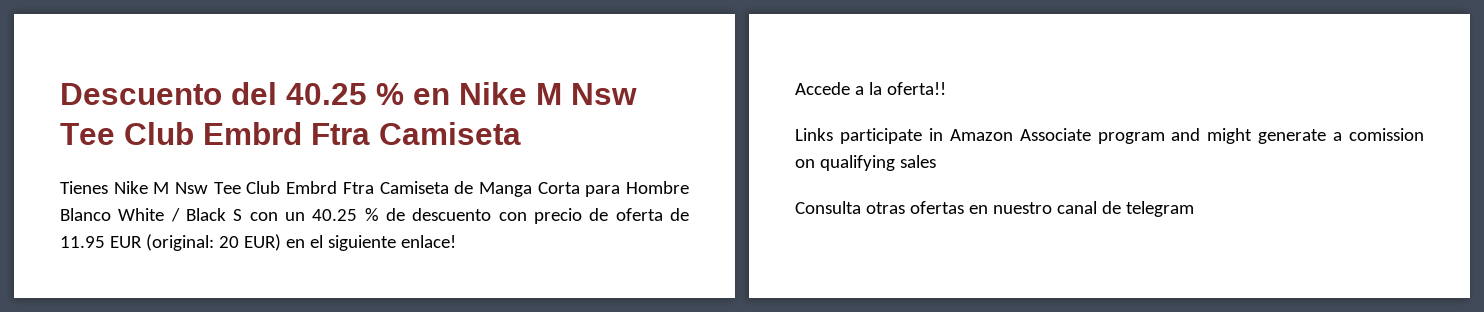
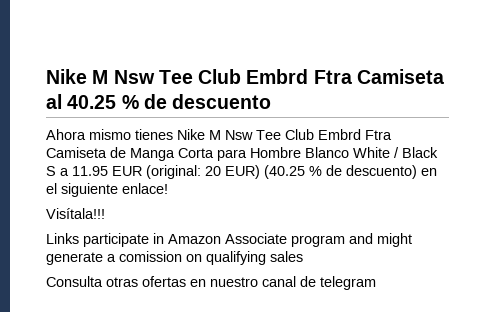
[60,82,637,105] [60,122,521,145] [60,181,108,194] Descuento del 40.25 % en Nike M Nsw Tee Club Embrd Ftra Camiseta // Tienes -> [46,69,444,84] [46,94,272,109] [46,129,173,140] Nike M Nsw Tee Club Embrd Ftra Camiseta al 40.25 % de descuento // Ahora mismo tienes
[249,208,690,224] con un 40.25 % de descuento con precio de oferta de -> [60,168,69,176] a
(281, 242) none -> [264,165,417,179] (40.25 % de descuento)
[795,82,946,95] Accede a la oferta!! -> [46,208,105,219] Visítala!!!

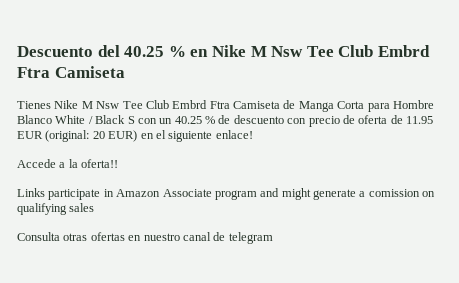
[46,69,444,84] [46,94,272,109] [46,129,173,140] Nike M Nsw Tee Club Embrd Ftra Camiseta al 40.25 % de descuento // Ahora mismo tienes -> [17,45,430,57] [17,66,125,78] [17,101,51,109] Descuento del 40.25 % en Nike M Nsw Tee Club Embrd Ftra Camiseta // Tienes
[60,168,69,176] a -> [137,115,403,127] con un 40.25 % de descuento con precio de oferta de
[264,165,417,179] (40.25 % de descuento) -> (138, 136) none
[46,208,105,219] Visítala!!! -> [17,159,119,168] Accede a la oferta!!

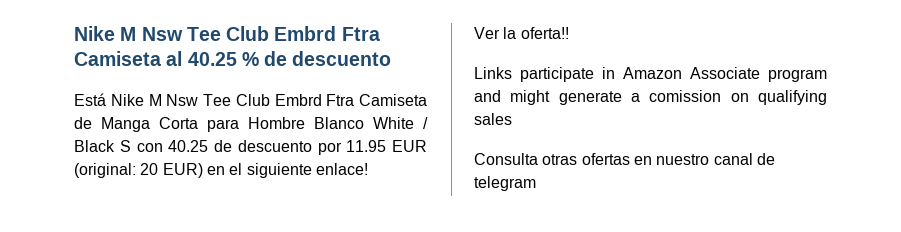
[17,45,430,57] [17,66,125,78] [17,101,51,109] Descuento del 40.25 % en Nike M Nsw Tee Club Embrd Ftra Camiseta // Tienes -> [74,26,380,41] [74,51,392,66] [74,93,106,106] Nike M Nsw Tee Club Embrd Ftra Camiseta al 40.25 % de descuento // Está
[159,115,403,127] un 40.25 % de descuento con precio de oferta de -> [168,140,342,155] 40.25 de descuento por
[17,159,66,168] Accede a -> [474,27,500,39] Ver

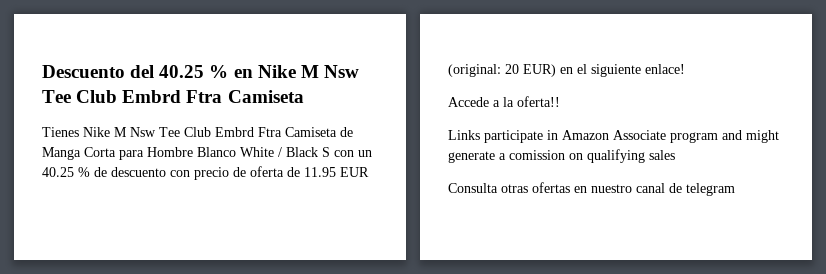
[74,26,380,41] [74,51,392,66] [74,93,106,106] Nike M Nsw Tee Club Embrd Ftra Camiseta al 40.25 % de descuento // Está -> [42,65,359,78] [42,90,304,103] [42,127,79,137] Descuento del 40.25 % en Nike M Nsw Tee Club Embrd Ftra Camiseta // Tienes
[168,140,342,155] 40.25 de descuento por -> [358,150,372,157] [42,166,300,180] un 40.25 % de descuento con precio de oferta de
[474,27,500,39] Ver -> [448,97,500,107] Accede a

